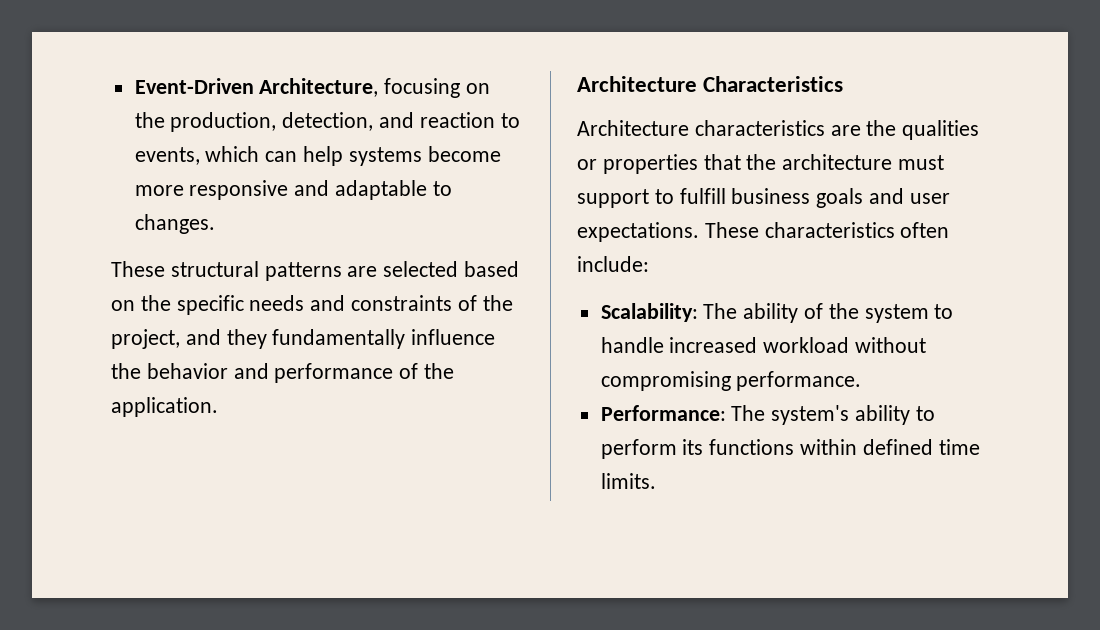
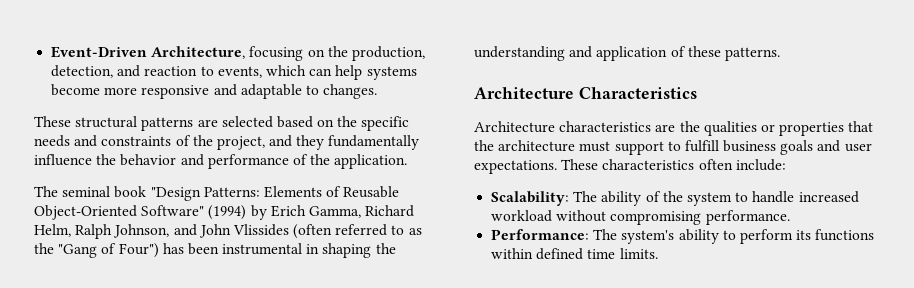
(218, 407) none -> [34,186,400,201] [34,205,415,220] [34,224,422,239] [34,243,396,258] [474,46,780,61] // The seminal book "Design Patterns: Elements of Reusable Object-Oriented Software" (1994) by Erich Gamma, Richard Helm, Ralph Johnson, and John Vlissides (often referred to as the "Gang of Four") has been instrumental in shaping the understanding and application of these patterns.

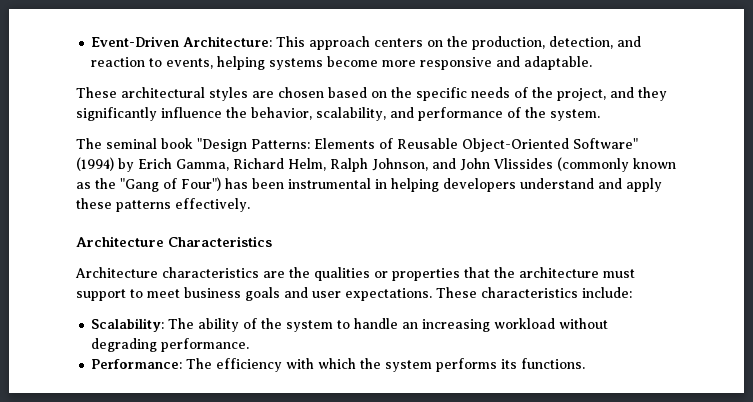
[151,46,304,61] Architecture, focusing -> [183,36,424,50] Architecture: This approach centers
[265,65,363,80] which can help -> [217,56,266,70] helping
[240,84,378,99] [34,116,273,131] adaptable to changes. // These structural patterns are selected -> [524,56,593,70] [76,87,324,101] adaptable. // These architectural styles are chosen
[74,135,172,147] and constraints -> (510, 92) none
[328,135,420,150] fundamentally -> [76,107,157,121] significantly
[120,154,177,166] behavior -> [251,107,386,121] behavior, scalability,
[334,154,408,169] application. -> [550,109,600,121] system.
[293,224,405,239] (often referred to -> [557,157,676,172] (commonly known
[322,243,396,258] [474,46,780,61] shaping the understanding and application of these patterns. -> [391,178,662,192] [76,198,250,212] helping developers understand and apply these patterns effectively.
[684,140,719,152] fulfill -> [147,289,180,298] meet
[698,159,733,170] often -> (578, 292) none
[798,191,859,203] increased -> [402,319,491,332] an increasing
[610,211,702,225] compromising -> [91,338,158,352] degrading
[621,229,875,244] [491,248,658,260] system's ability to perform its functions within defined time limits. -> [216,358,586,372] efficiency with which the system performs its functions.

